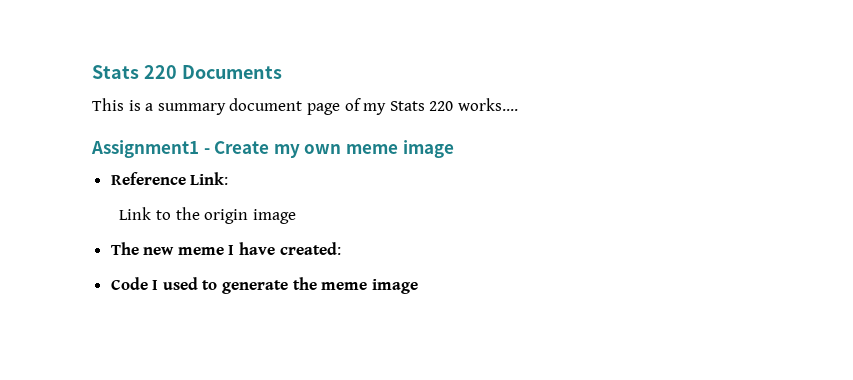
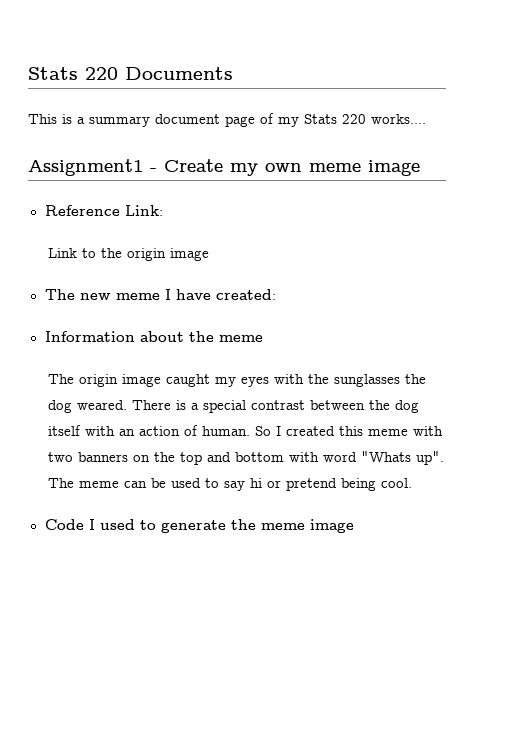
(341, 248) none -> [44,331,263,342] [48,374,427,387] [48,400,420,413] [48,425,444,436] [48,451,445,465] [48,478,413,491] // Information about the meme // The origin image caught my eyes with the sunglasses the dog weared. There is a special contrast between the dog itself with an action of human. So I created this meme with two banners on the top and bottom with word "Whats up". The meme can be used to say hi or pretend being cool.

